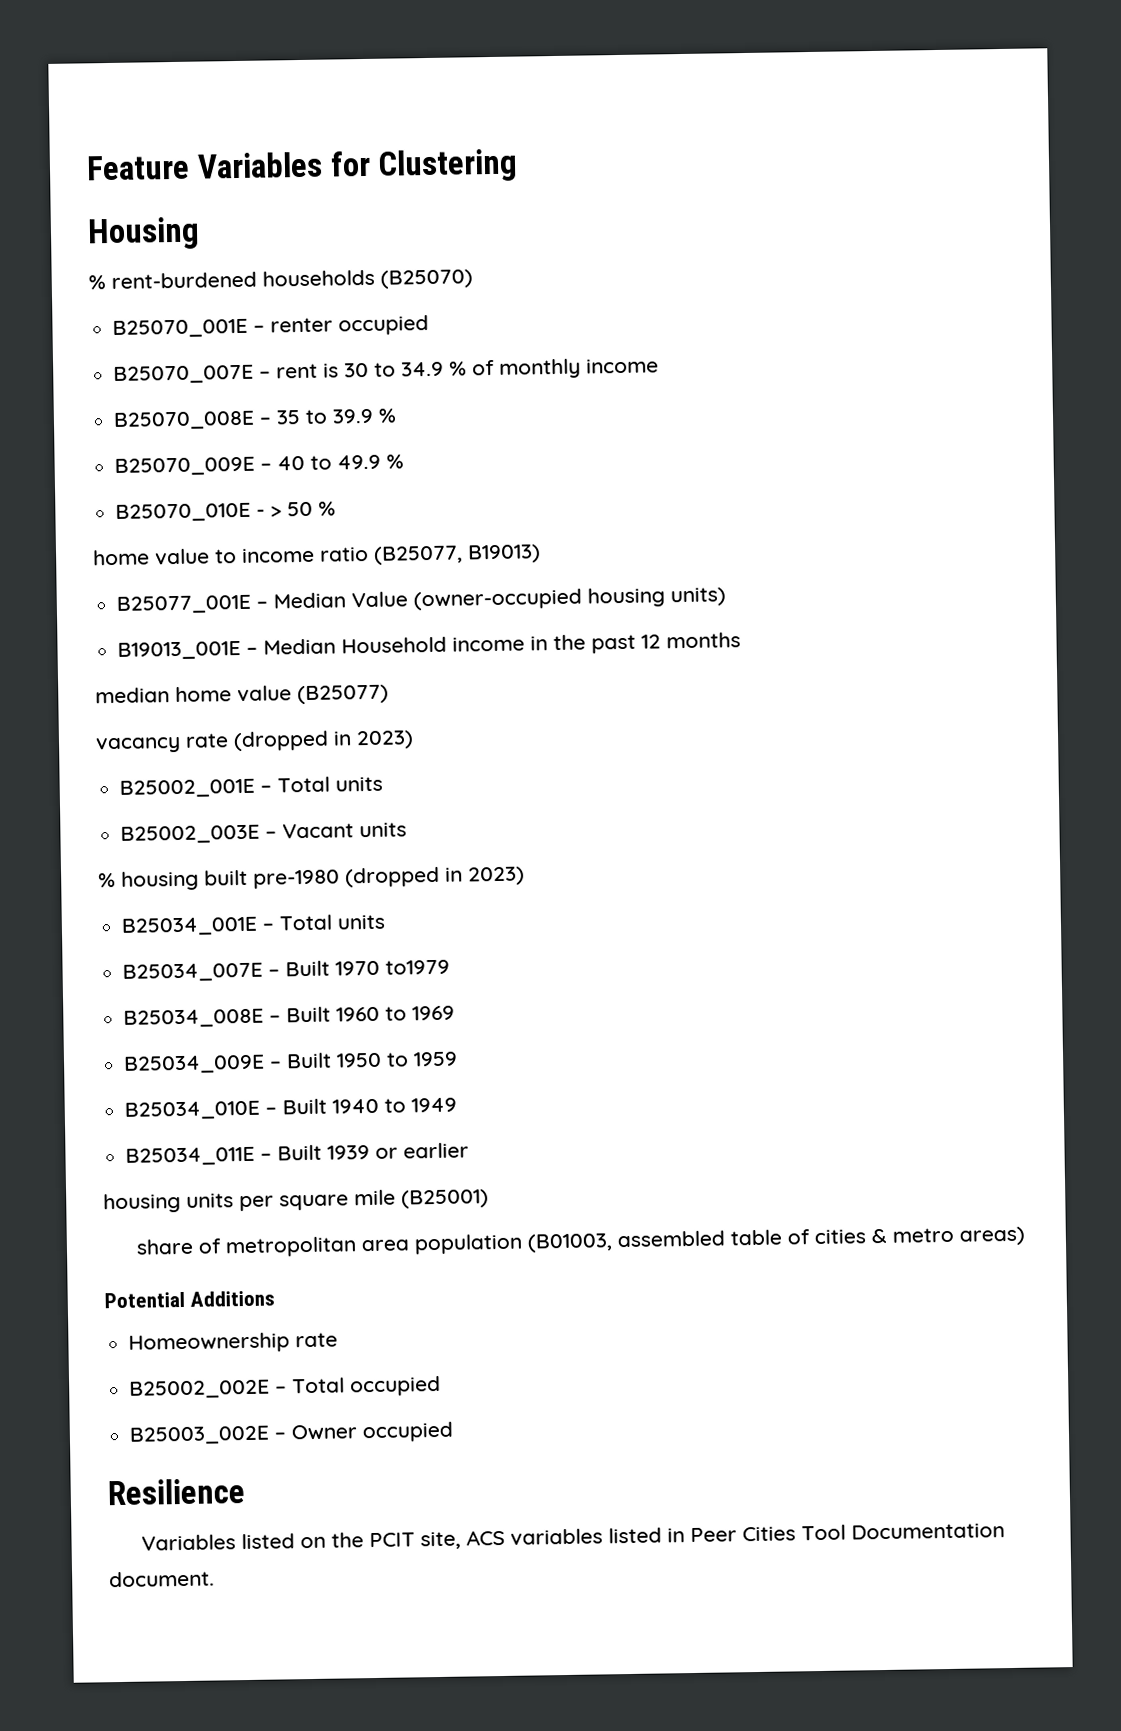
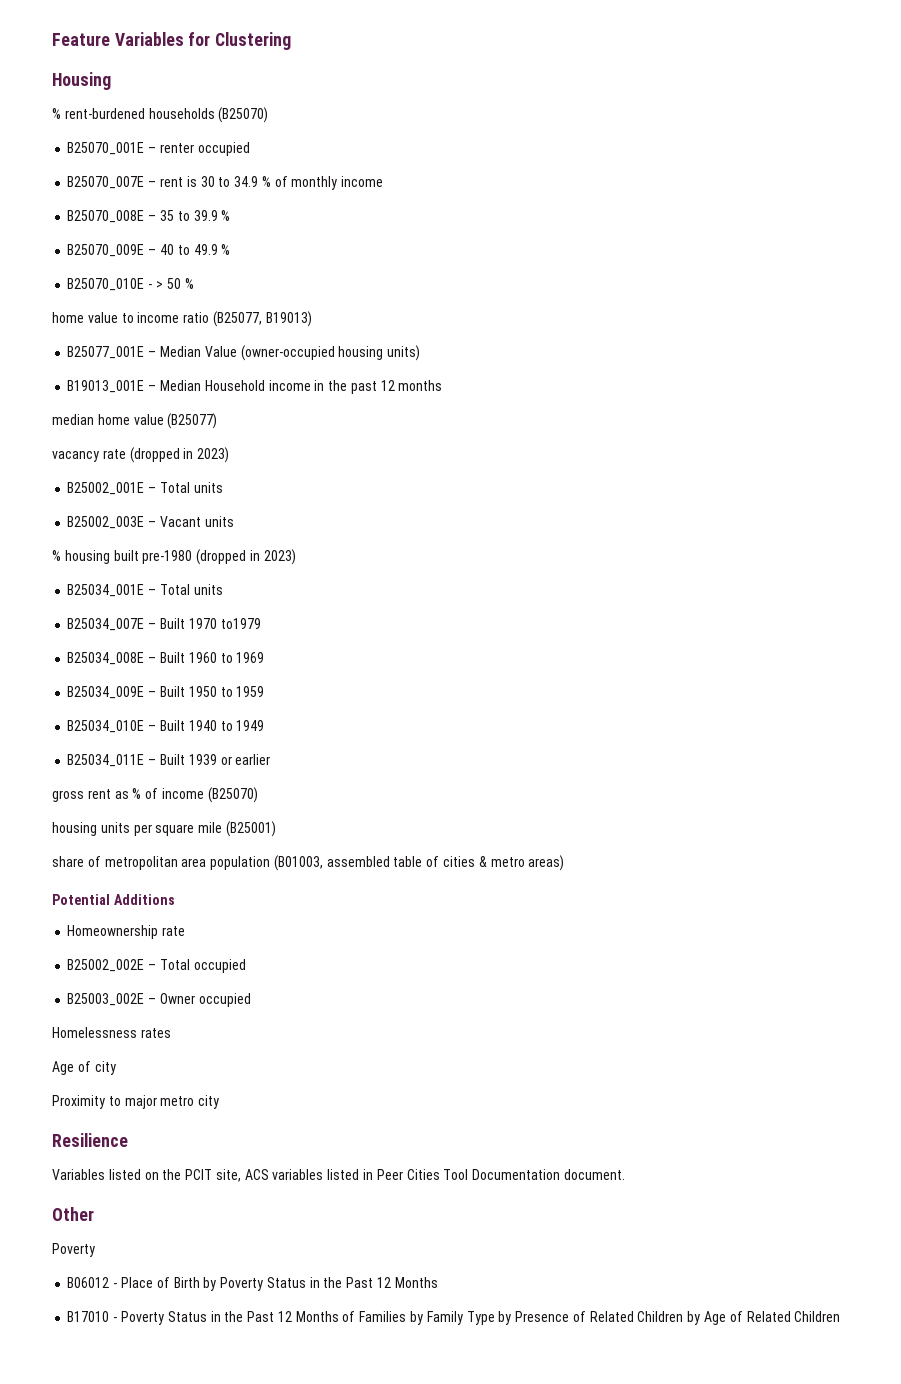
(470, 1150) none -> [52,787,258,803] // gross rent as % of income (B25070)
(455, 1432) none -> [52,1027,171,1038] [52,1061,116,1075] [52,1095,220,1109] // Homelessness rates // Age of city // Proximity to major metro city
(215, 1579) none -> [52,1207,94,1221] [52,1243,95,1257] [67,1277,438,1291] [67,1311,841,1325] // Other // Poverty // B06012 - Place of Birth by Poverty Status in the Past 12 Months // B17010 - Poverty Status in the Past 12 Months of Families by Family Type by Presence of Related Children by Age of Related Children

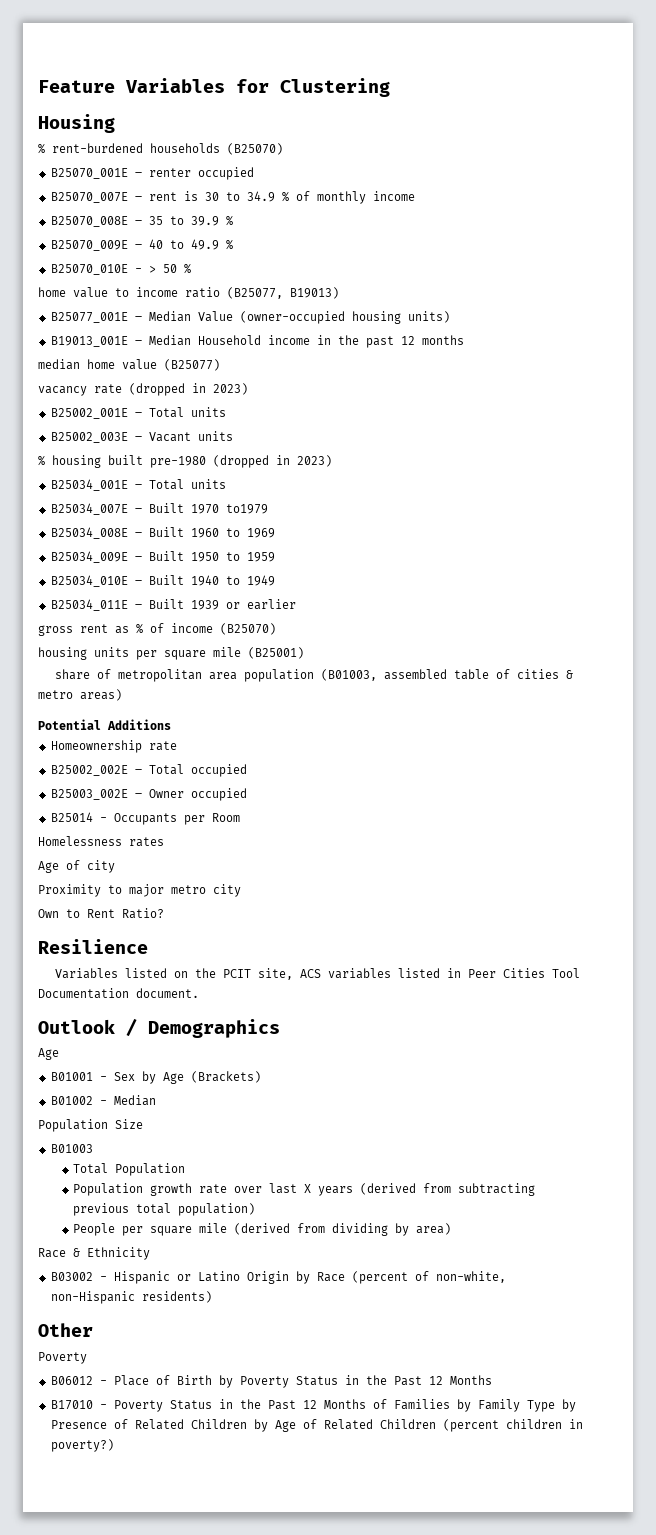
(251, 1000) none -> [50,812,240,825] // B25014 - Occupants per Room
(220, 1102) none -> [38,908,164,919] // Own to Rent Ratio?
(625, 1174) none -> [38,1018,280,1038] [38,1048,59,1060] [50,1071,261,1084] [50,1095,156,1106] [38,1119,143,1132] [50,1144,93,1153] [73,1163,186,1176] [73,1183,536,1196] [73,1203,256,1216] [73,1223,452,1236] [38,1247,150,1260] [50,1271,506,1284] [50,1291,212,1304] // Outlook / Demographics // Age // B01001 - Sex by Age (Brackets) // B01002 - Median // Population Size // B01003 // Total Population // Population growth rate over last X years (derived from subtracting previous total population) // People per square mile (derived from dividing by area) // Race & Ethnicity // B03002 - Hispanic or Latino Origin by Race (percent of non-white, non-Hispanic residents)
(841, 1316) none -> [442,1419,583,1432] [50,1439,114,1452] (percent children in poverty?)

